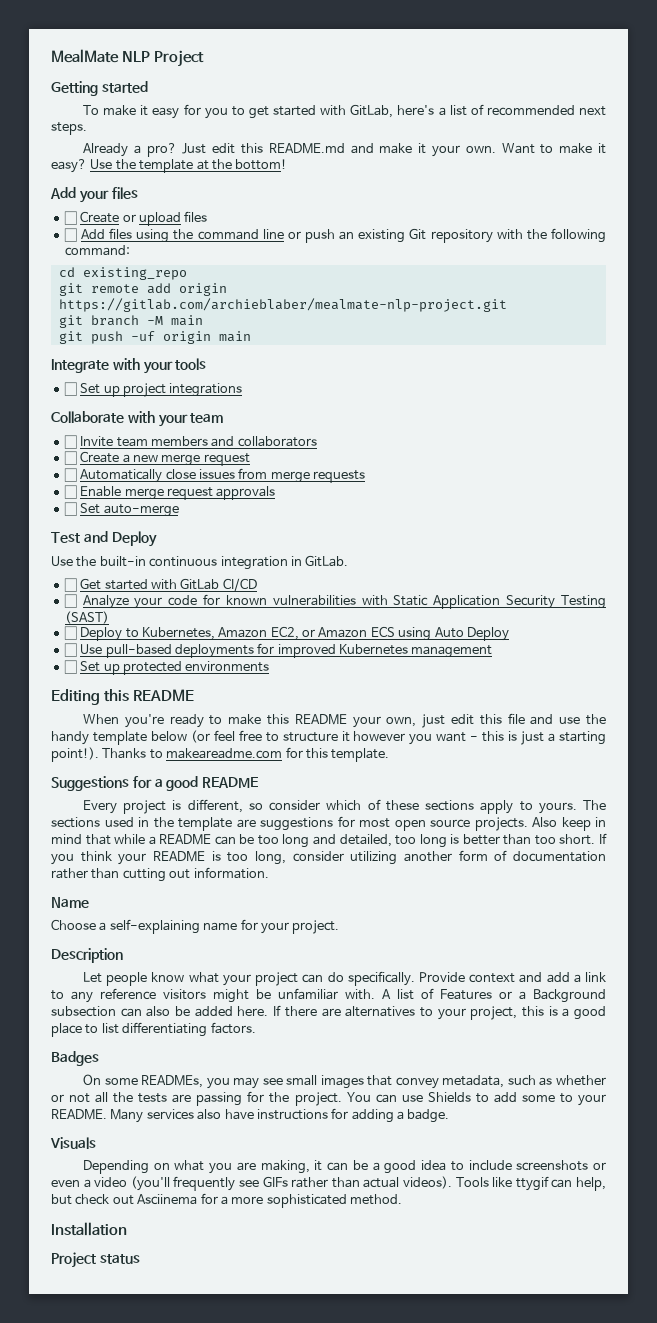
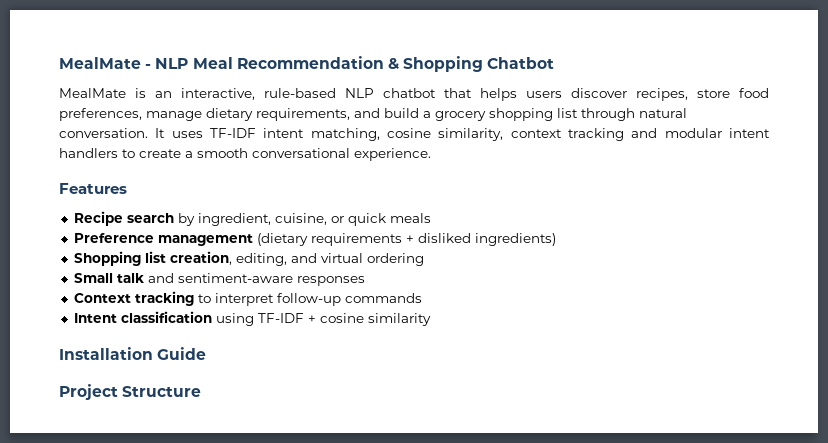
[51,49,204,67] [51,81,148,96] [83,104,607,119] [51,122,87,135] [83,143,606,157] [51,159,288,173] [50,187,138,203] [63,211,208,226] [63,228,606,243] [64,245,130,256] [58,267,187,280] [58,283,227,296] [58,298,507,312] [58,315,203,328] [58,331,251,344] [51,358,207,374] [63,382,243,397] [51,411,224,427] [63,435,317,449] [63,451,250,466] [63,468,365,483] [63,485,276,500] [63,502,179,517] [51,531,157,547] [51,555,349,570] [63,578,257,592] [63,594,607,609] [64,611,109,624] [63,626,509,641] [63,643,493,658] [63,660,270,675] [51,689,194,705] [83,713,606,728] [51,730,606,745] [51,747,390,762] [51,776,259,791] [83,799,606,814] [51,816,606,831] [51,833,607,848] [51,850,606,865] [51,867,269,882] [51,897,89,908] [51,919,340,934] [51,948,123,963] [83,971,606,986] [51,988,606,1003] [51,1005,606,1020] [51,1022,256,1037] [51,1051,99,1066] [83,1074,607,1089] [51,1091,606,1106] [51,1108,450,1123] [50,1137,96,1149] [83,1160,606,1174] [51,1176,607,1191] [51,1193,402,1208] MealMate NLP Project // Getting started // To make it easy for you to get started with GitLab, here's a list of recommended next steps. // Already a pro? Just edit this README.md and make it your own. Want to make it easy? Use the template at the bottom! // Add your files // ☐ Create or upload files // ☐ Add files using the command line or push an existing Git repository with the following command: // cd existing_repo // git remote add origin https://gitlab.com/archieblaber/mealmate-nlp-project.git // git branch -M main // git push -uf origin main // Integrate with your tools // ☐ Set up project integrations // Collaborate with your team // ☐ Invite team members and collaborators // ☐ Create a new merge request // ☐ Automatically close issues from merge requests // ☐ Enable merge request approvals // ☐ Set auto-merge // Test and Deploy // Use the built-in continuous integration in GitLab. // ☐ Get started with GitLab CI/CD // ☐ Analyze your code for known vulnerabilities with Static Application Security Testing (SAST) // ☐ Deploy to Kubernetes, Amazon EC2, or Amazon ECS using Auto Deploy // ☐ Use pull-based deployments for improved Kubernetes management // ☐ Set up protected environments // Editing this README // When you're ready to make this README your own, just edit this file and use the handy template below (or feel free to structure it however you want - this is just a starting point!). Thanks to makeareadme.com for this template. // Suggestions for a good README // Every project is different, so consider which of these sections apply to yours. The sections used in the template are suggestions for most open source projects. Also keep in mind that while a README can be too long and detailed, too long is better than too short. If you think your README is too long, consider utilizing another form of documentation rather than cutting out information. // Name // Choose a self-explaining name for your project. // Description // Let people know what your project can do specifically. Provide context and add a link to any reference visitors might be unfamiliar with. A list of Features or a Background subsection can also be added here. If there are alternatives to your project, this is a good place to list differentiating factors. // Badges // On some READMEs, you may see small images that convey metadata, such as whether or not all the tests are passing for the project. You can use Shields to add some to your README. Many services also have instructions for adding a badge. // Visuals // Depending on what you are making, it can be a good idea to include screenshots or even a video (you'll frequently see GIFs rather than actual videos). Tools like ttygif can help, but check out Asciinema for a more sophisticated method. -> [59,56,555,72] [59,88,769,101] [59,108,687,121] [59,128,771,141] [59,148,431,161] [59,183,127,194] [73,211,431,226] [73,233,556,246] [73,251,424,266] [73,273,365,286] [73,291,422,306] [73,311,431,326] MealMate - NLP Meal Recommendation & Shopping Chatbot // MealMate is an interactive, rule-based NLP chatbot that helps users discover recipes, store food preferences, manage dietary requirements, and build a grocery shopping list through natural conversation. It uses TF-IDF intent matching, cosine similarity, context tracking and modular intent handlers to create a smooth conversational experience. // Features // Recipe search by ingredient, cuisine, or quick meals // Preference management (dietary requirements + disliked ingredients) // Shopping list creation, editing, and virtual ordering // Small talk and sentiment-aware responses // Context tracking to interpret follow-up commands // Intent classification using TF-IDF + cosine similarity
[51,1252,140,1268] // Project status -> [157,347,207,360] [59,384,202,400] Guide // Project Structure

